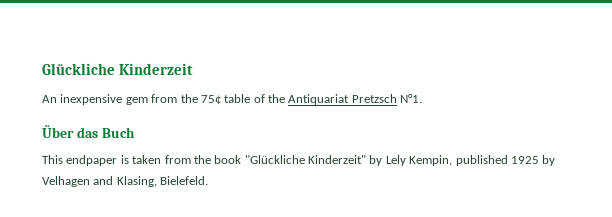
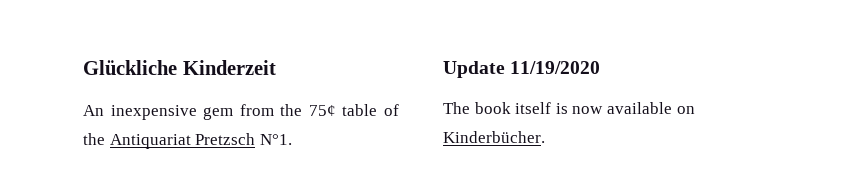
[42,125,135,138] [42,155,556,166] [42,176,209,187] Über das Buch // This endpaper is taken from the book "Glückliche Kinderzeit" by Lely Kempin, published 1925 by Velhagen and Klasing, Bielefeld. -> [443,61,601,78] [443,102,695,114] [443,131,545,143] Update 11/19/2020 // The book itself is now available on Kinderbücher.

